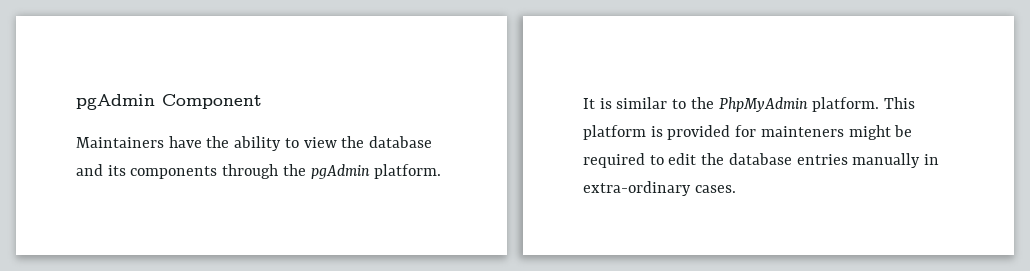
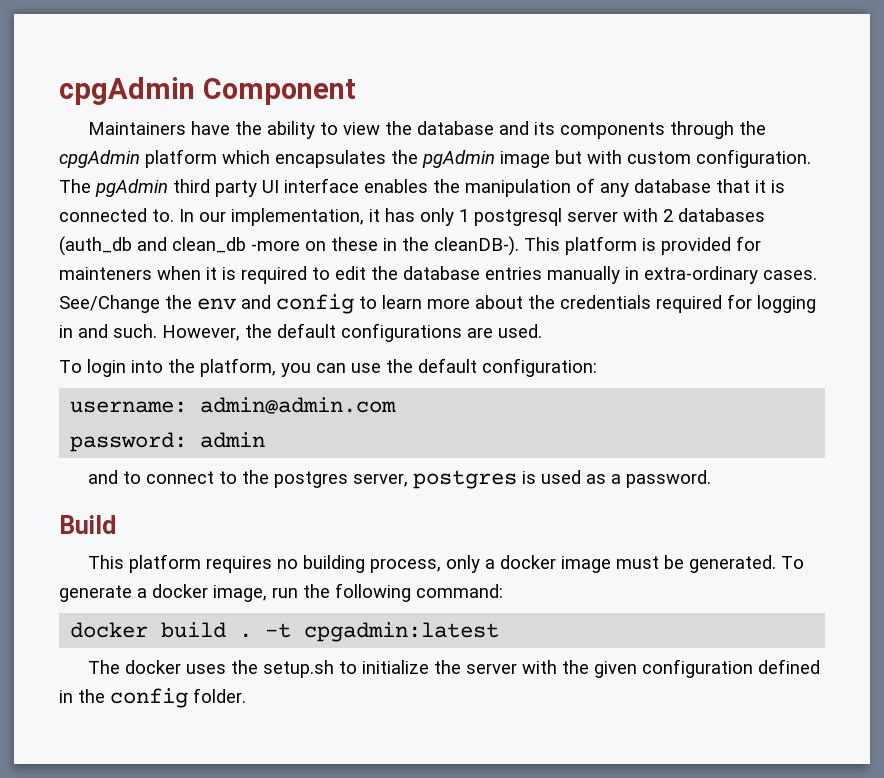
[76,94,155,110] pgAdmin -> [59,77,195,105] cpgAdmin
[310,164,442,179] [583,97,880,112] pgAdmin platform. It is similar to the PhpMyAdmin platform. -> [59,149,811,168] [59,178,785,197] [59,208,765,226] [59,236,519,256] cpgAdmin platform which encapsulates the pgAdmin image but with custom configuration. The pgAdmin third party UI interface enables the manipulation of any database that it is connected to. In our implementation, it has only 1 postgresql server with 2 databases (auth_db and clean_db -more on these in the cleanDB-).
[848,125,913,140] might be -> [157,266,236,280] when it is
(736, 189) none -> [59,294,816,314] [59,323,542,342] [59,358,597,377] [70,397,397,414] [70,432,266,452] [88,470,712,489] [59,515,116,534] [88,554,805,573] [59,583,503,602] [70,622,500,642] [88,659,821,678] [59,688,246,708] See/Change the env and config to learn more about the credentials required for logging in and such. However, the default configurations are used. // To login into the platform, you can use the default configuration: // username: admin@admin.com // password: admin // and to connect to the postgres server, postgres is used as a password. // Build // This platform requires no building process, only a docker image must be generated. To generate a docker image, run the following command: // docker build . -t cpgadmin:latest // The docker uses the setup.sh to initialize the server with the given configuration defined in the config folder.

